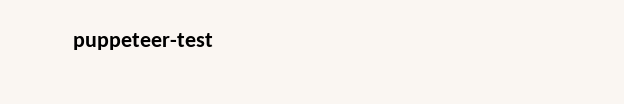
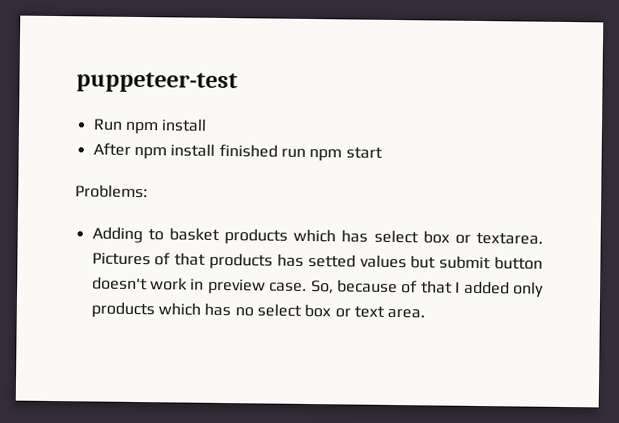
(213, 41) none -> [92,118,208,135] [92,142,383,162] [75,184,148,199] [91,226,543,245] [91,252,543,270] [91,276,544,298] [90,301,426,319] // Run npm install // After npm install finished run npm start // Problems: // Adding to basket products which has select box or textarea. Pictures of that products has setted values but submit button doesn't work in preview case. So, because of that I added only products which has no select box or text area.

